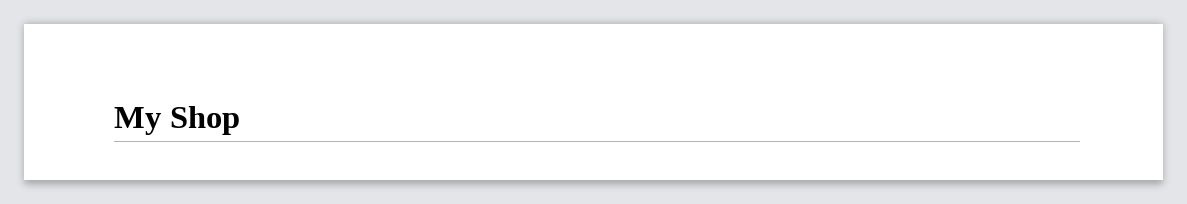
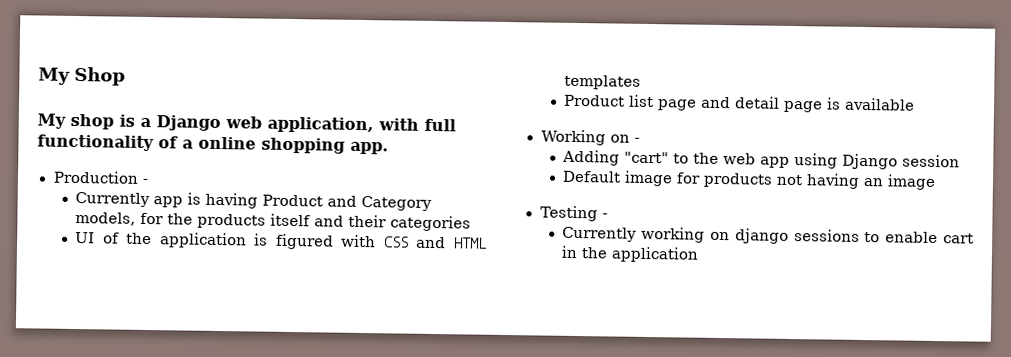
(240, 120) none -> [37,113,456,134] [37,134,389,155] [52,170,148,185] [75,192,433,211] [75,211,472,232] [75,231,487,250] [564,74,642,90] [564,94,916,113] [540,129,641,146] [562,149,961,170] [562,170,937,191] [539,205,609,222] [562,226,974,244] [561,245,700,263] // My shop is a Django web application, with full functionality of a online shopping app. // Production - // Currently app is having Product and Category models, for the products itself and their categories // UI of the application is figured with CSS and HTML templates // Product list page and detail page is available // Working on - // Adding "cart" to the web app using Django session // Default image for products not having an image // Testing - // Currently working on django sessions to enable cart in the application

